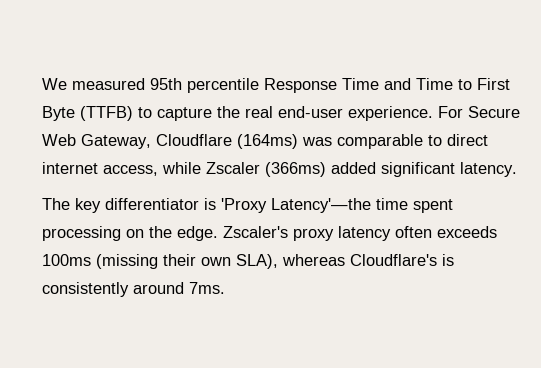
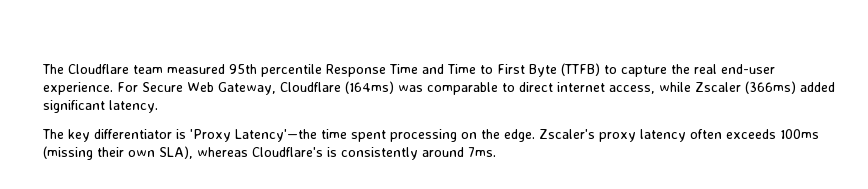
[42,78,67,90] We -> [42,64,163,74] The Cloudflare team

